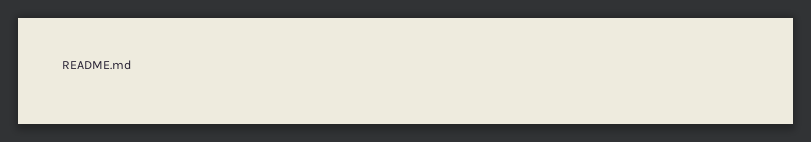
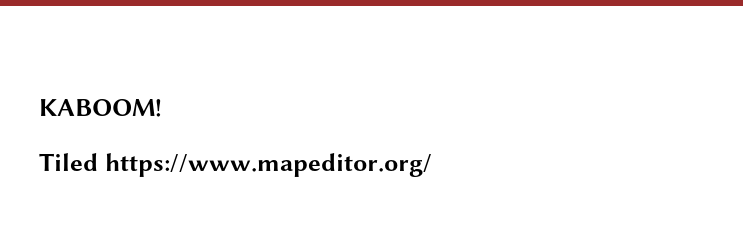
[62,60,131,70] README.md -> [39,99,162,117] [39,153,432,177] KABOOM! // Tiled https://www.mapeditor.org/

